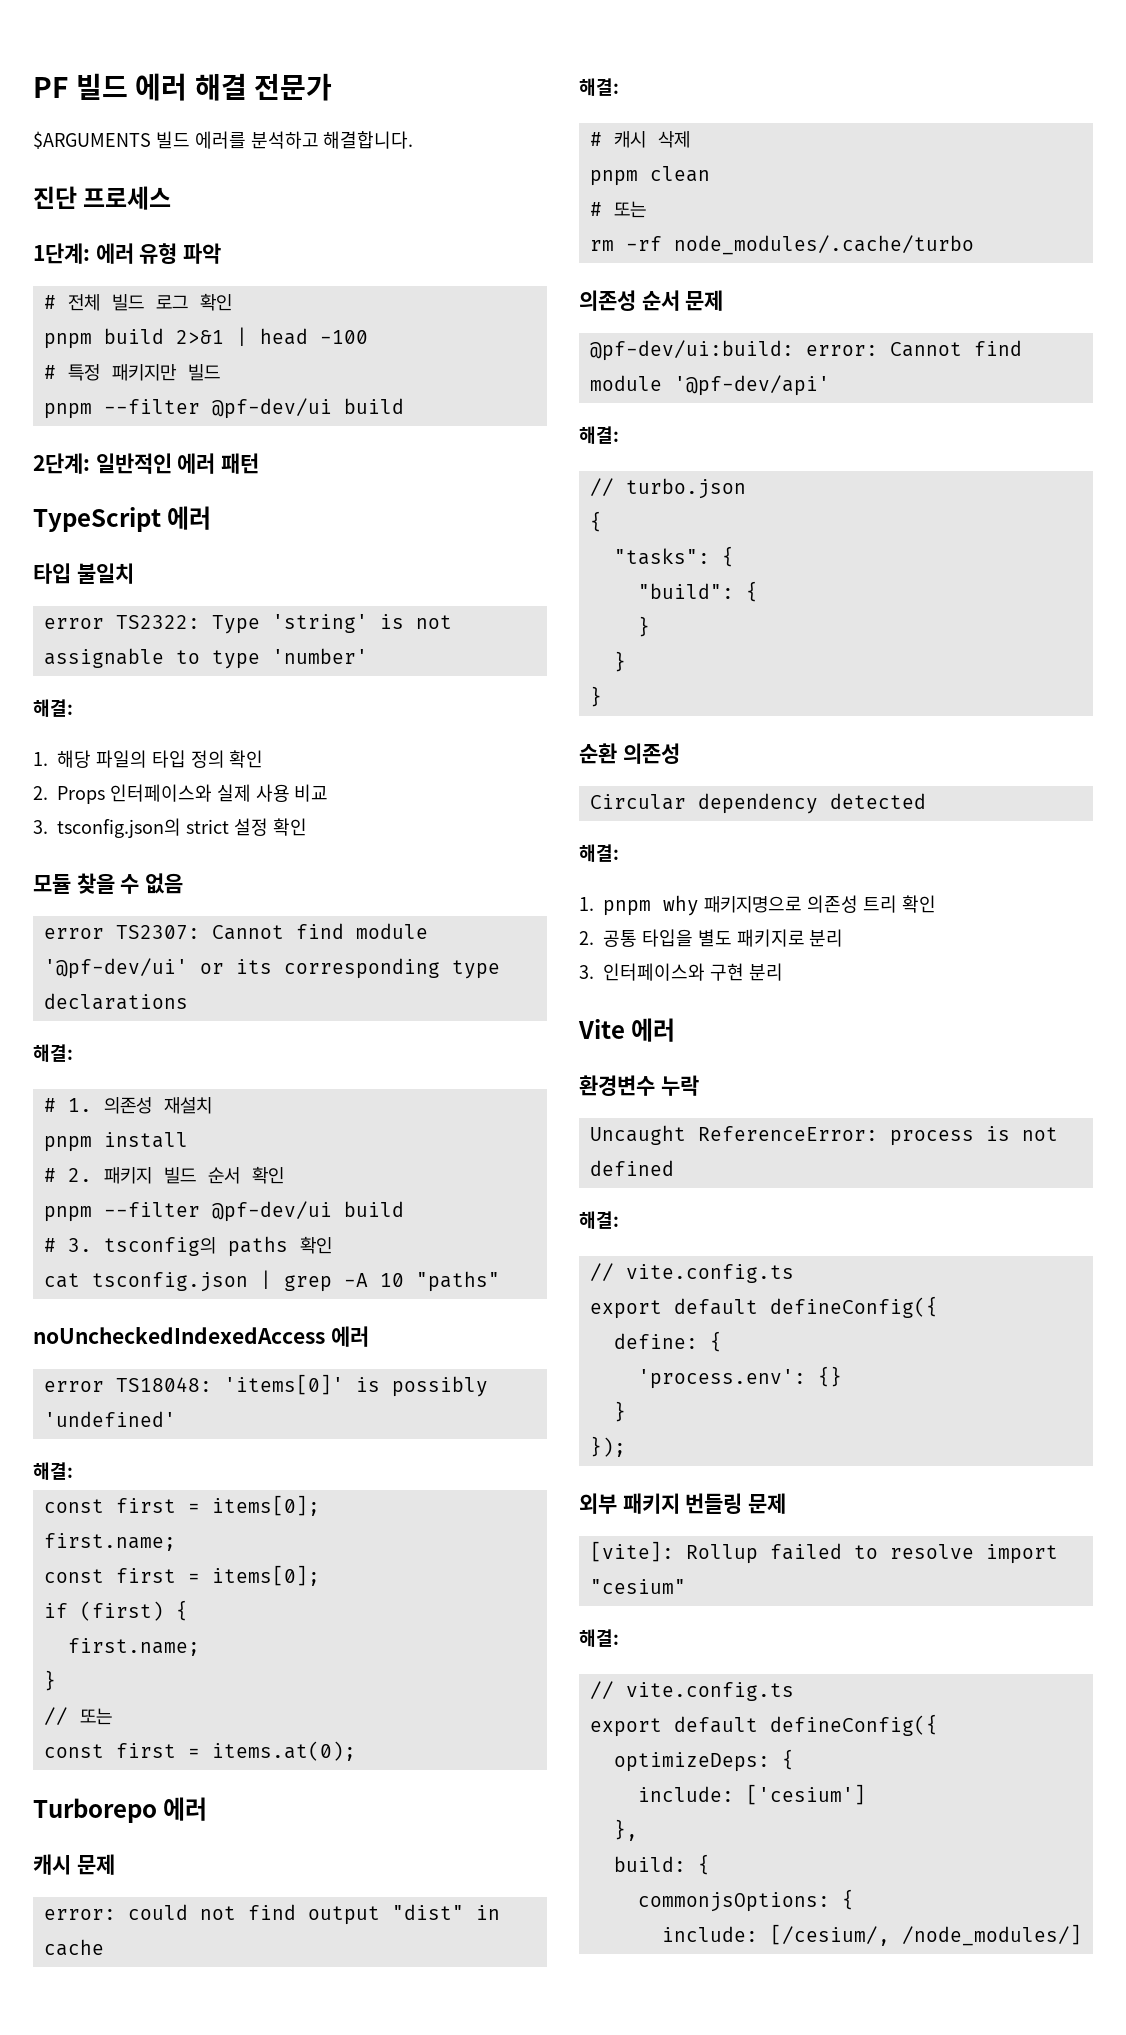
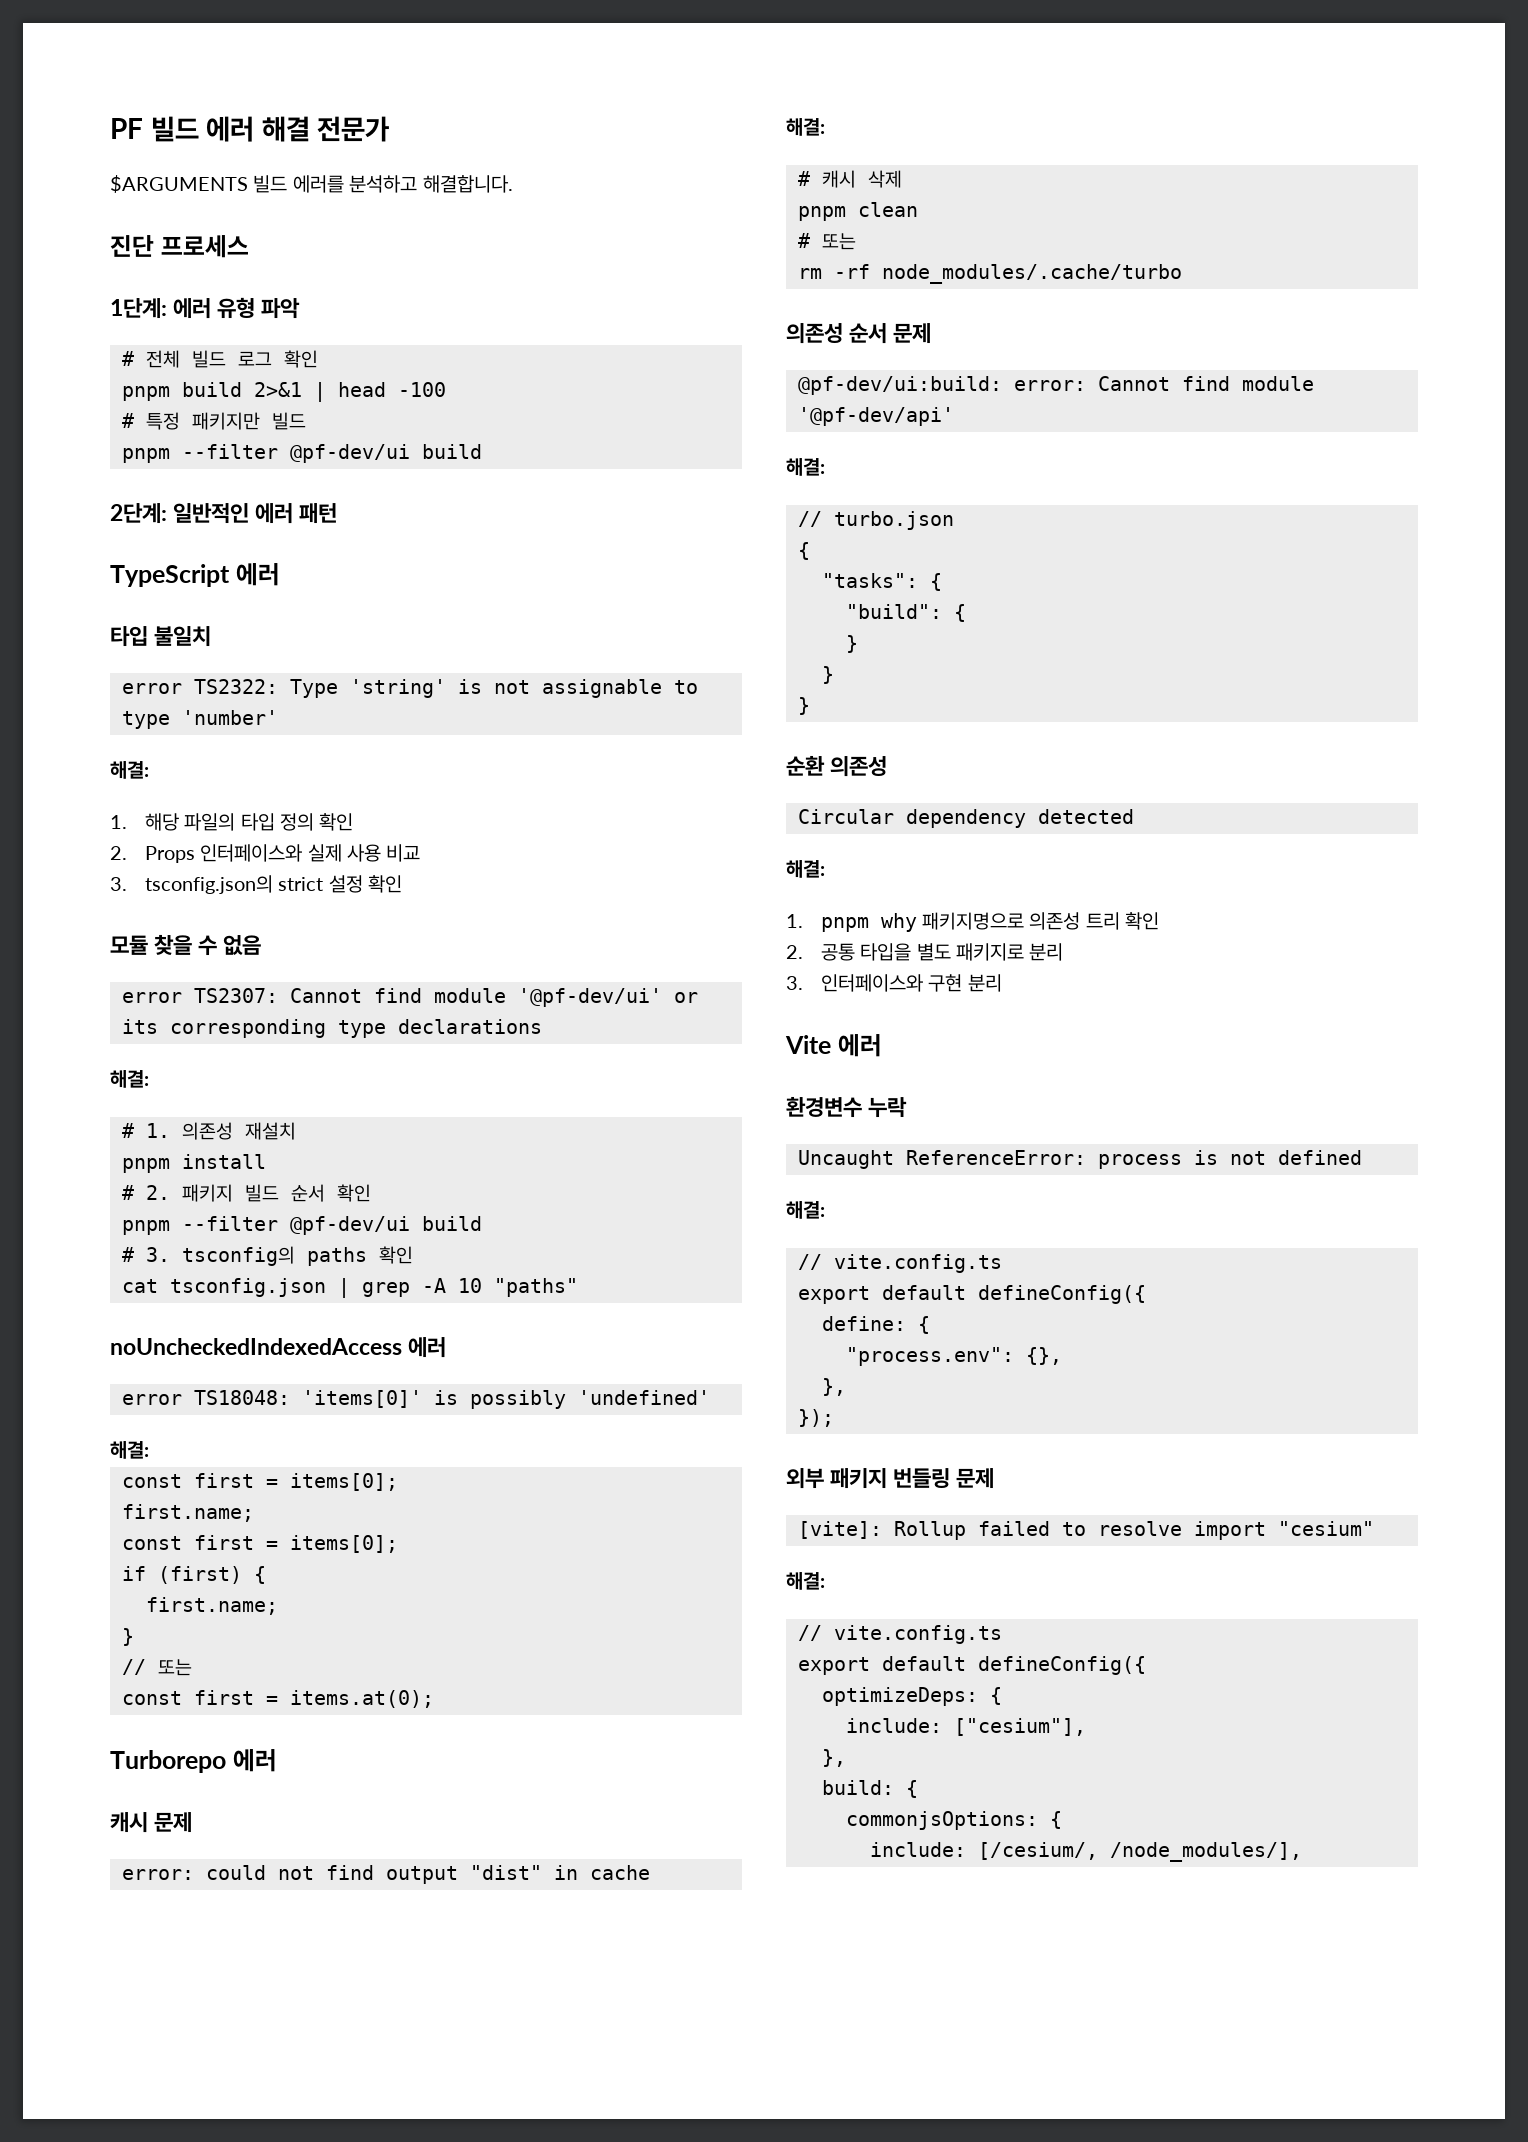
[637,1366,842,1389] [613,1401,626,1422] 'process.env': {} // } -> [846,1347,1062,1366] [822,1378,846,1396] "process.env": {}, // },
[745,1784,866,1805] ['cesium'] -> [954,1718,1086,1736] ["cesium"],
[901,1924,1082,1946] /node_modules/] -> [1110,1842,1302,1862] /node_modules/],

